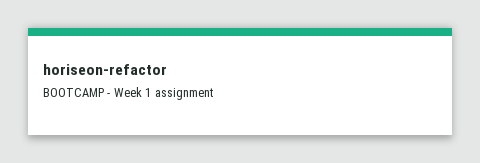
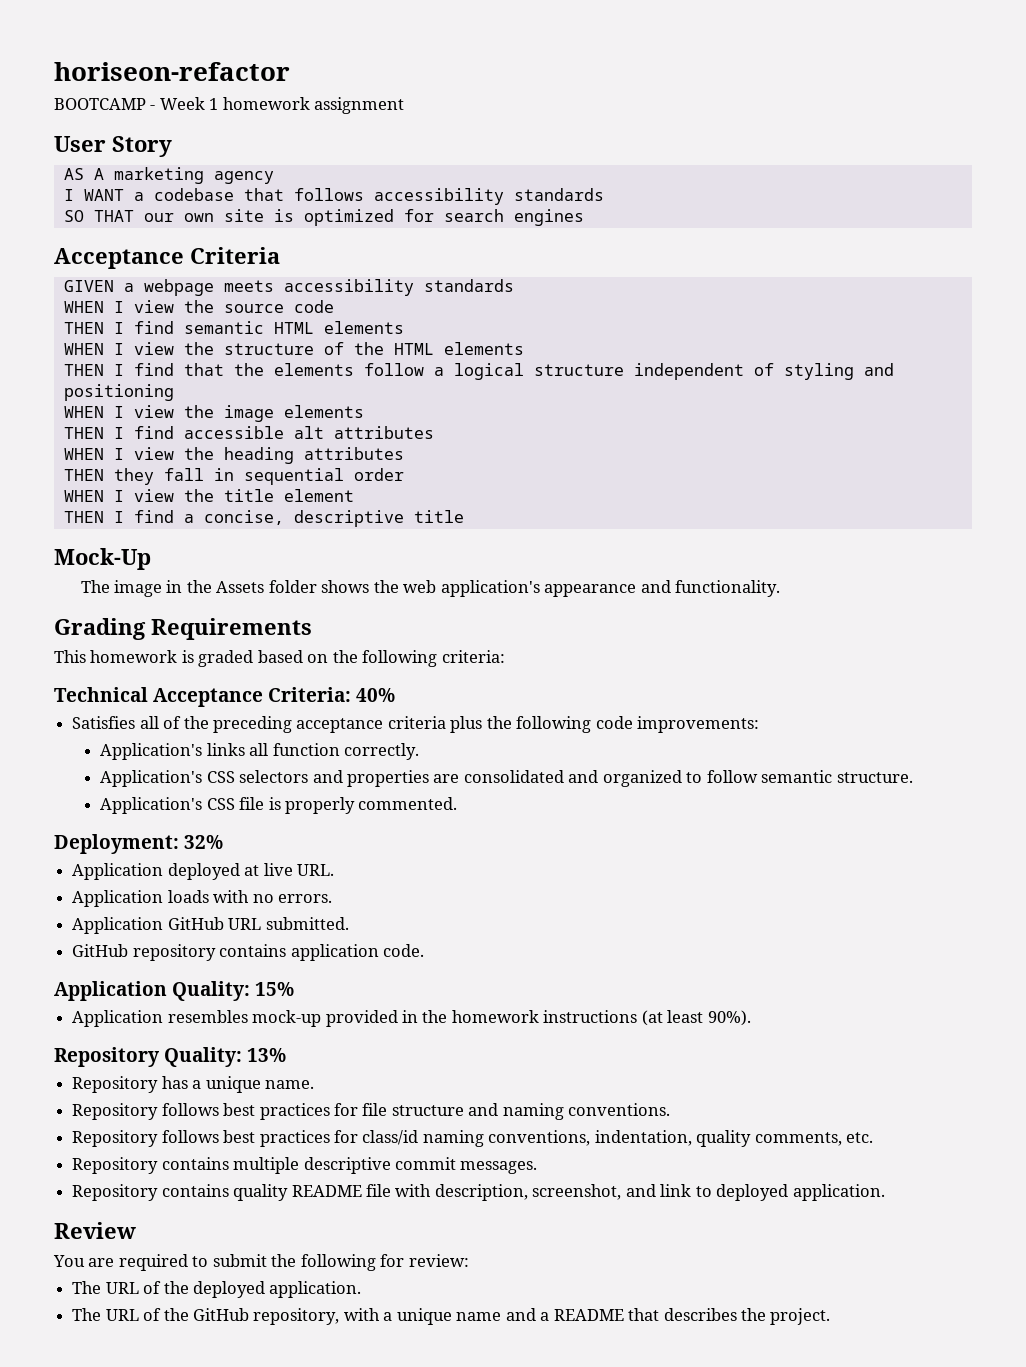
(152, 92) none -> [222,97,310,110] homework
(213, 94) none -> [54,136,172,157] [63,167,274,184] [63,188,604,205] [63,209,584,226] [54,247,280,269] [63,279,514,296] [63,300,334,313] [63,321,404,334] [63,342,524,355] [63,363,894,380] [63,384,174,401] [63,405,364,422] [63,426,434,439] [63,447,404,464] [63,468,404,485] [63,489,354,502] [63,510,464,527] [54,548,151,570] [80,580,781,597] [54,618,312,640] [54,650,505,667] [54,687,396,707] [72,716,760,733] [100,743,419,760] [100,770,913,787] [100,797,458,814] [54,834,224,854] [72,863,334,880] [72,890,332,907] [72,917,349,934] [72,944,424,961] [54,981,295,1001] [72,1010,751,1027] [54,1047,287,1067] [72,1076,314,1093] [72,1103,671,1120] [72,1130,874,1147] [72,1157,538,1174] [72,1184,885,1201] [54,1222,136,1239] [53,1254,469,1271] [72,1281,362,1298] [72,1308,831,1325] // User Story // AS A marketing agency // I WANT a codebase that follows accessibility standards // SO THAT our own site is optimized for search engines // Acceptance Criteria // GIVEN a webpage meets accessibility standards // WHEN I view the source code // THEN I find semantic HTML elements // WHEN I view the structure of the HTML elements // THEN I find that the elements follow a logical structure independent of styling and positioning // WHEN I view the image elements // THEN I find accessible alt attributes // WHEN I view the heading attributes // THEN they fall in sequential order // WHEN I view the title element // THEN I find a concise, descriptive title // Mock-Up // The image in the Assets folder shows the web application's appearance and functionality. // Grading Requirements // This homework is graded based on the following criteria: // Technical Acceptance Criteria: 40% // Satisfies all of the preceding acceptance criteria plus the following code improvements: // Application's links all function correctly. // Application's CSS selectors and properties are consolidated and organized to follow semantic structure. // Application's CSS file is properly commented. // Deployment: 32% // Application deployed at live URL. // Application loads with no errors. // Application GitHub URL submitted. // GitHub repository contains application code. // Application Quality: 15% // Application resembles mock-up provided in the homework instructions (at least 90%). // Repository Quality: 13% // Repository has a unique name. // Repository follows best practices for file structure and naming conventions. // Repository follows best practices for class/id naming conventions, indentation, quality comments, etc. // Repository contains multiple descriptive commit messages. // Repository contains quality README file with description, screenshot, and link to deployed application. // Review // You are required to submit the following for review: // The URL of the deployed application. // The URL of the GitHub repository, with a unique name and a README that describes the project.

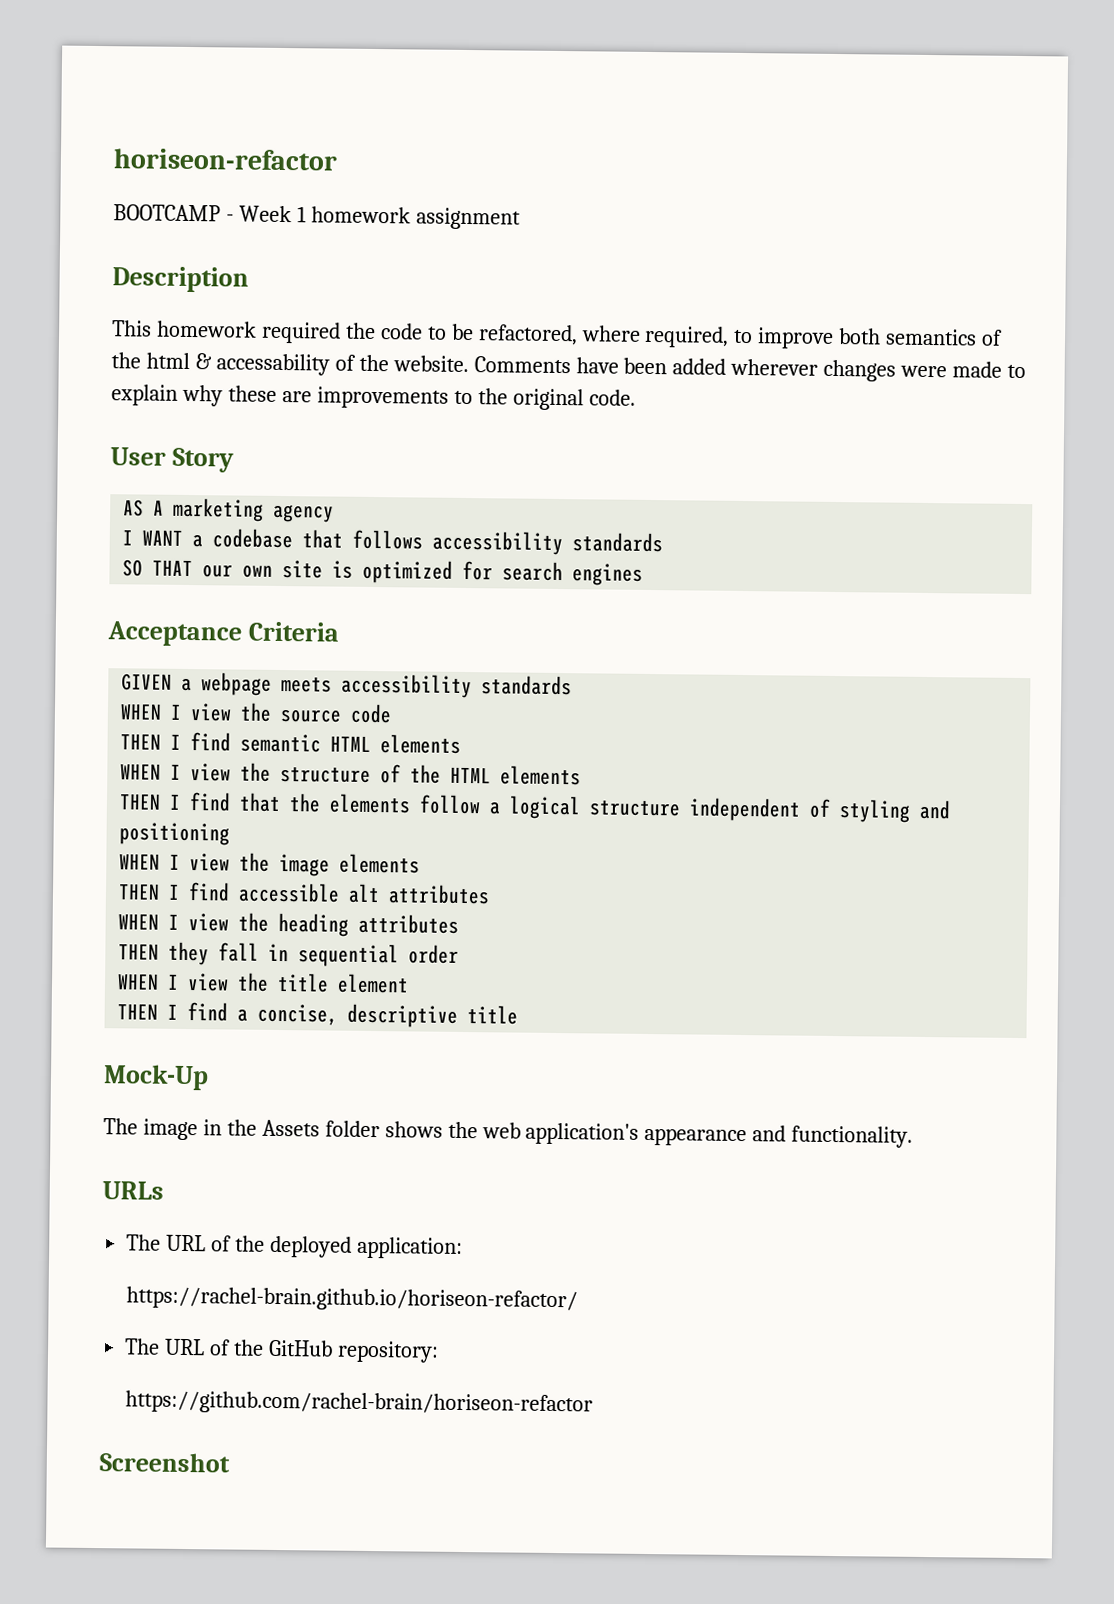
(405, 105) none -> [112,266,249,293] [112,320,1004,349] [111,352,1027,382] [111,384,636,411] // Description // This homework required the code to be refactored, where required, to improve both semantics of the html & accessability of the website. Comments have been added wherever changes were made to explain why these are improvements to the original code.
[54,618,312,640] [54,650,505,667] [54,687,396,707] [72,716,760,733] [100,743,419,760] [100,770,913,787] [100,797,458,814] [54,834,224,854] [72,863,334,880] [72,890,332,907] [72,917,349,934] [72,944,424,961] [54,981,295,1001] [72,1010,751,1027] [54,1047,287,1067] [72,1076,314,1093] [72,1103,671,1120] [72,1130,874,1147] [72,1157,538,1174] [72,1184,885,1201] [54,1222,136,1239] [53,1254,469,1271] Grading Requirements // This homework is graded based on the following criteria: // Technical Acceptance Criteria: 40% // Satisfies all of the preceding acceptance criteria plus the following code improvements: // Application's links all function correctly. // Application's CSS selectors and properties are consolidated and organized to follow semantic structure. // Application's CSS file is properly commented. // Deployment: 32% // Application deployed at live URL. // Application loads with no errors. // Application GitHub URL submitted. // GitHub repository contains application code. // Application Quality: 15% // Application resembles mock-up provided in the homework instructions (at least 90%). // Repository Quality: 13% // Repository has a unique name. // Repository follows best practices for file structure and naming conventions. // Repository follows best practices for class/id naming conventions, indentation, quality comments, etc. // Repository contains multiple descriptive commit messages. // Repository contains quality README file with description, screenshot, and link to deployed application. // Review // You are required to submit the following for review: -> [102,1181,164,1200] URLs
[269,1281,362,1298] application. -> [356,1236,463,1259] [125,1286,578,1313] application: // https://rachel-brain.github.io/horiseon-refactor/
[253,1308,831,1325] repository, with a unique name and a README that describes the project. -> [336,1340,439,1363] [124,1390,593,1417] [99,1452,230,1473] repository: // https://github.com/rachel-brain/horiseon-refactor // Screenshot

